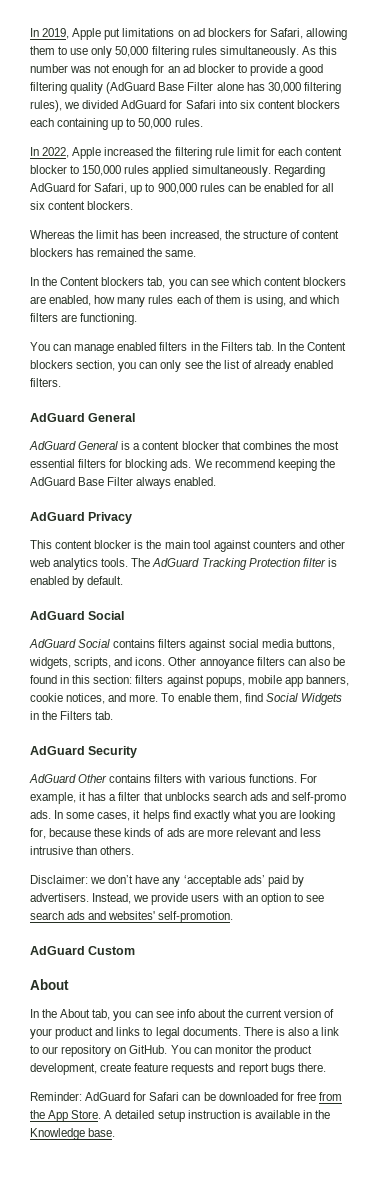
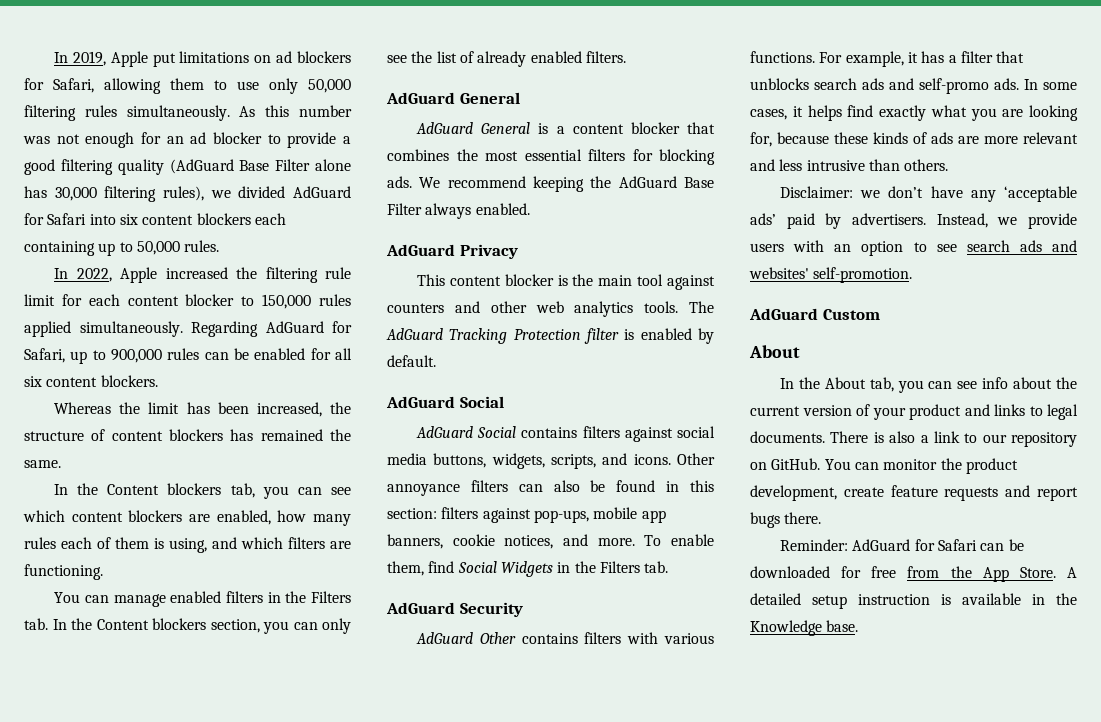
[205,677,245,687] popups, -> [533,510,589,523] pop-ups,

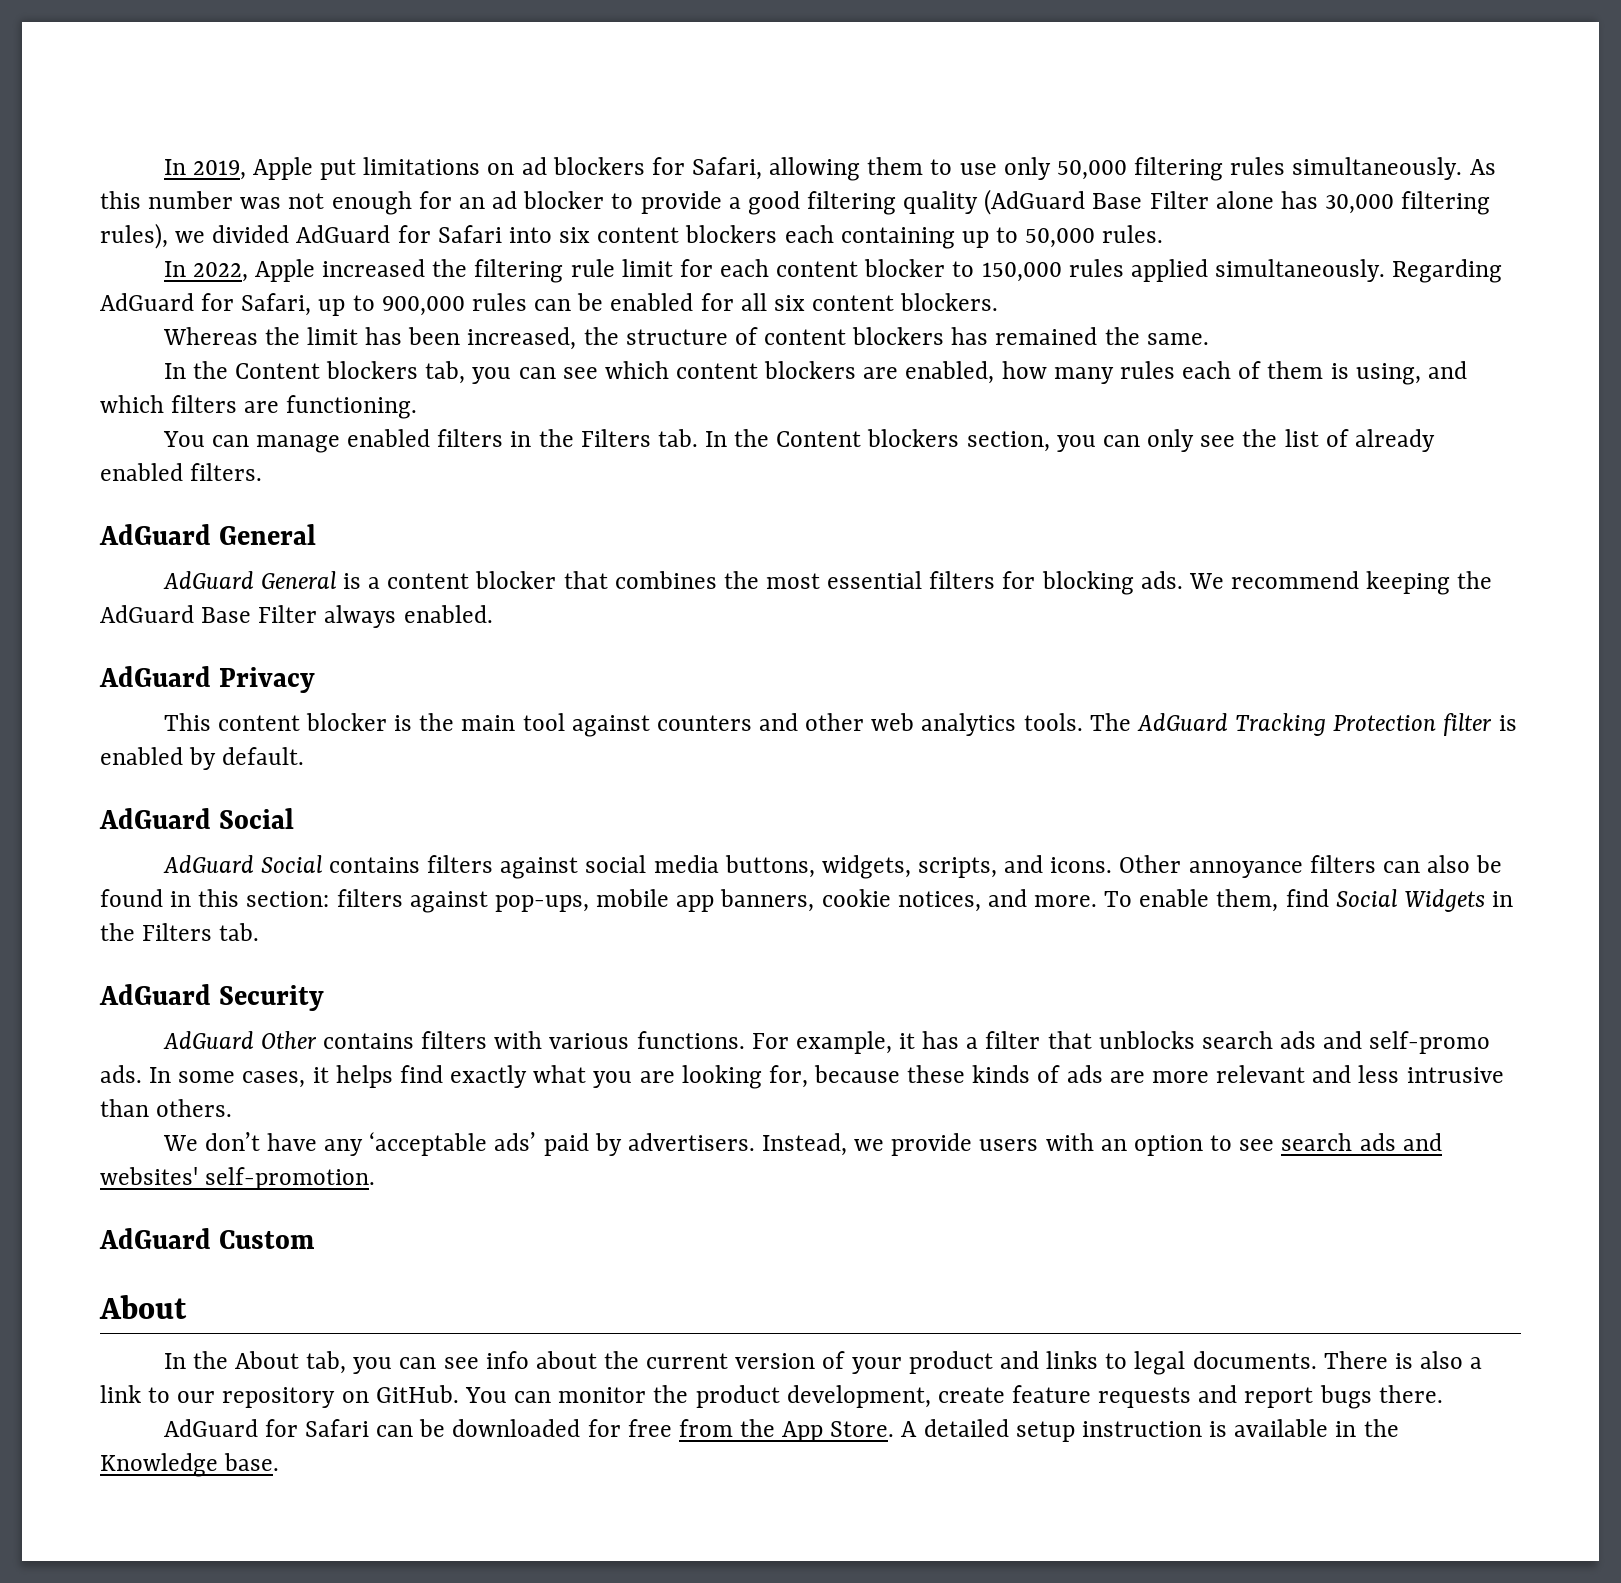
[780,186,881,198] Disclaimer: we -> [162,1135,198,1151] We
[780,539,849,551] Reminder: -> (1443, 1394) none

